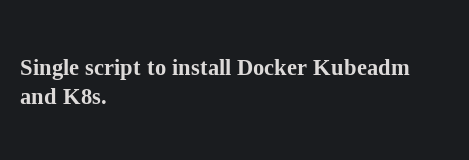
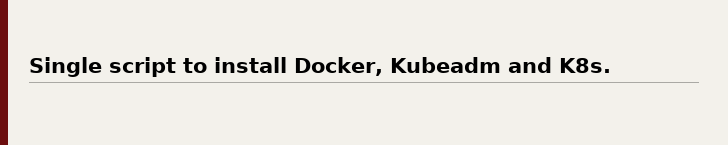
[237,59,308,75] Docker -> [294,57,383,76] Docker,

